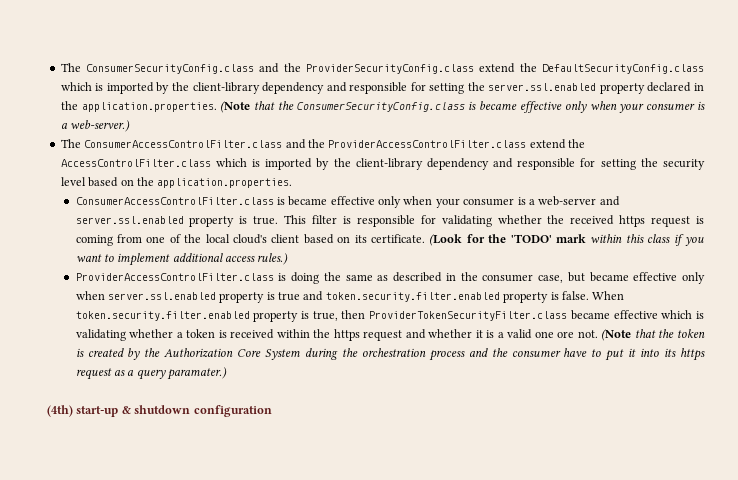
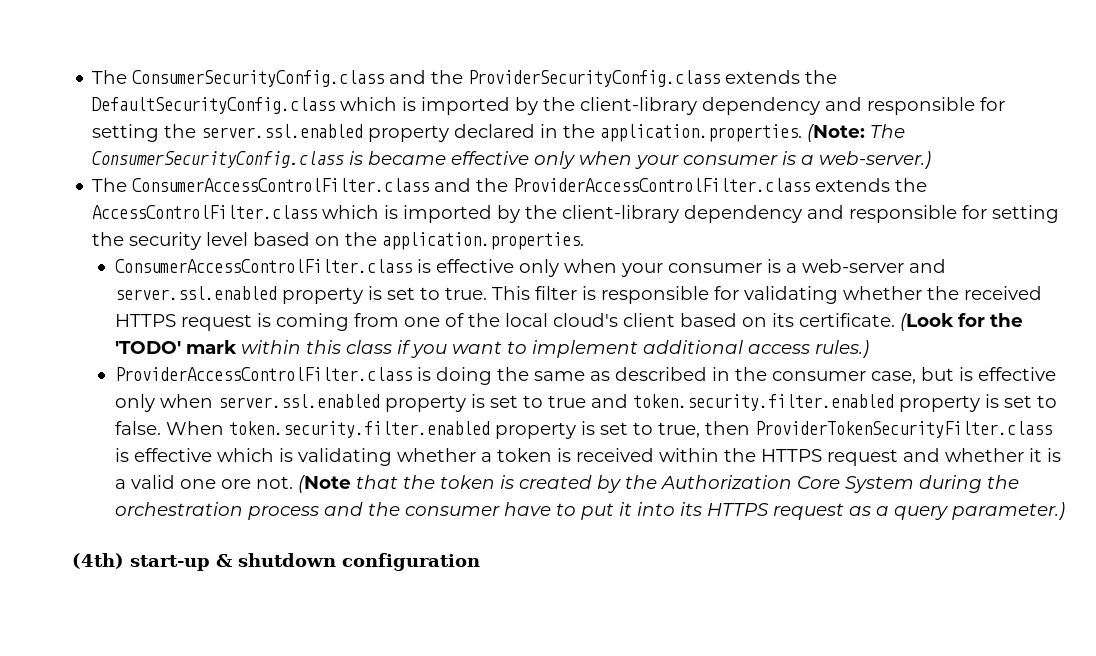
[479,63,516,73] extend -> [725,70,801,84] extends
[220,101,294,113] (Note that the -> [807,124,906,142] (Note: The
[529,139,566,149] extend -> [815,178,891,192] extends
[288,196,328,206] became -> (432, 266) none
(248, 220) none -> [387,287,441,300] set to
[619,215,646,227] https -> [115,314,177,327] HTTPS
[589,272,629,282] became -> [959,367,974,381] is
(275, 296) none -> [490,395,544,408] set to
(559, 296) none -> [1004,395,1058,408] set to
(310, 315) none -> [600,422,654,435] set to
[570,310,610,320] became -> [115,448,130,462] is
[333,329,360,341] https -> [761,449,823,462] HTTPS
[680,348,706,361] https -> [707,503,770,516] HTTPS
[167,367,228,380] paramater.) -> [952,502,1066,520] parameter.)

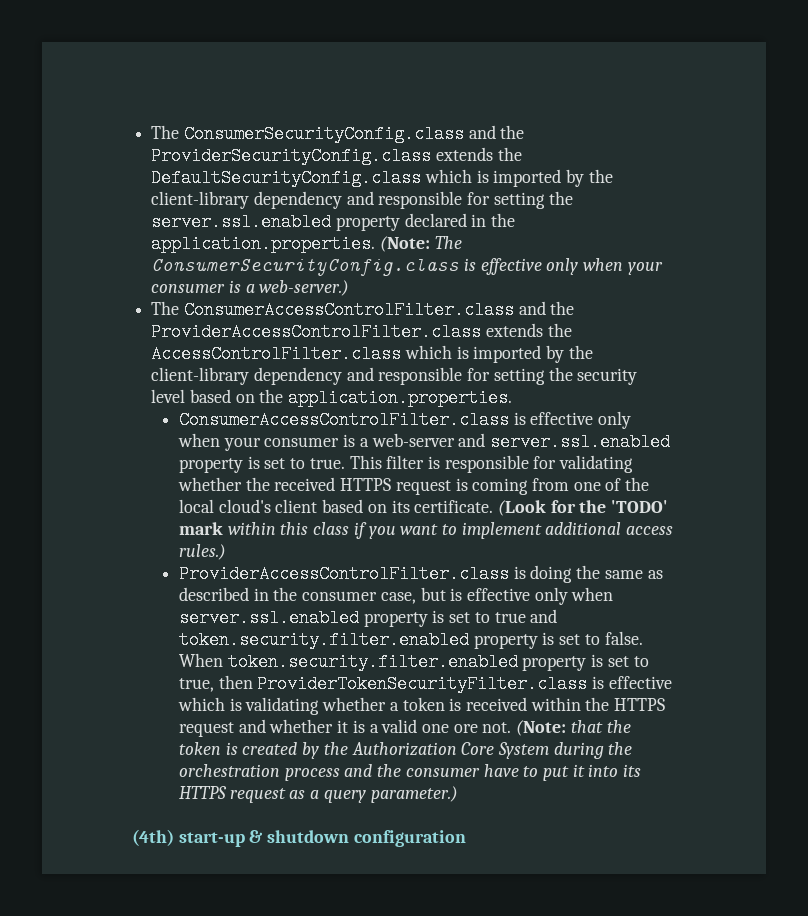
[368,151,447,165] became -> (476, 264) none
[298,475,352,493] (Note -> [516,720,567,736] (Note:

